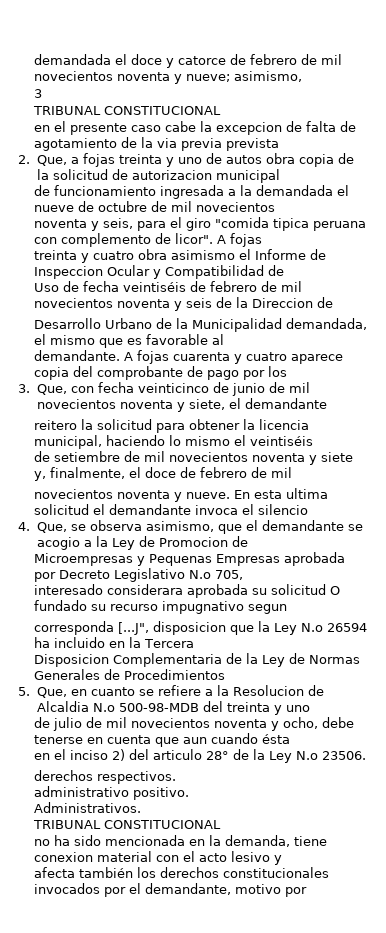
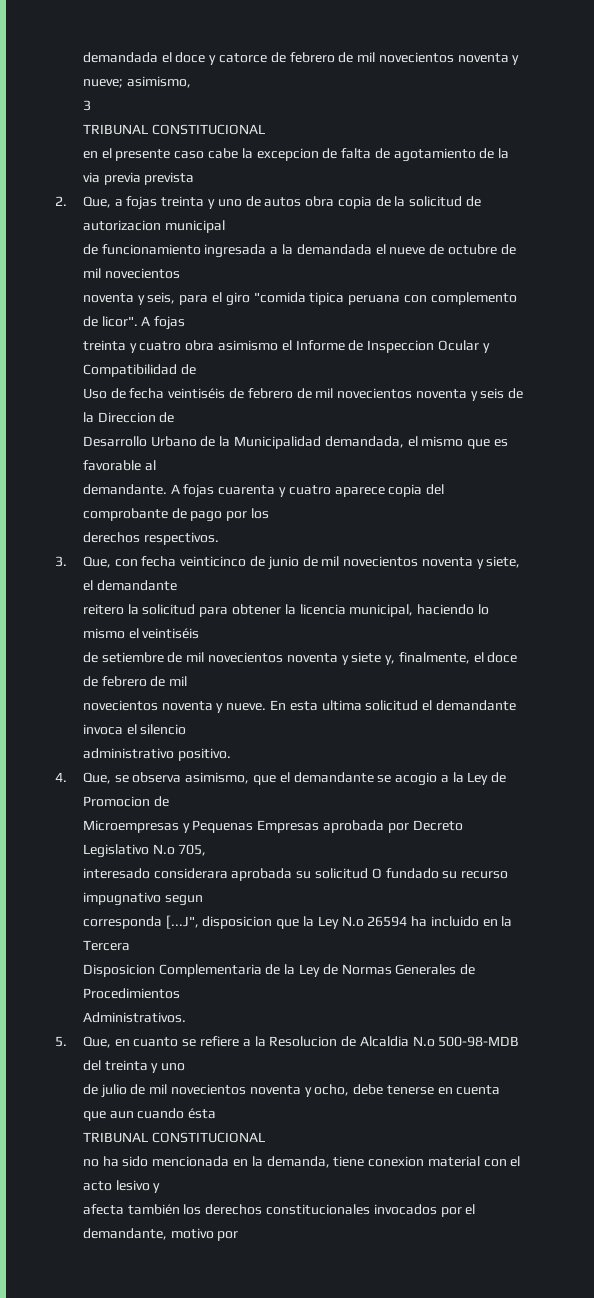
(287, 371) none -> [82,532,219,545] // derechos respectivos.
(308, 509) none -> [82,748,231,761] // administrativo positivo.
(225, 674) none -> [82,1012,186,1023] // Administrativos.
[33,749,366,763] [33,770,176,784] [33,786,189,800] [33,802,141,813] // en el inciso 2) del articulo 28° de la Ley N.o 23506. // derechos respectivos. // administrativo positivo. // Administrativos. -> (217, 1113) none

